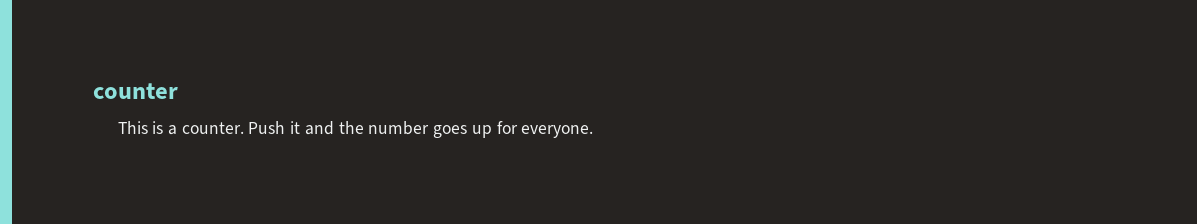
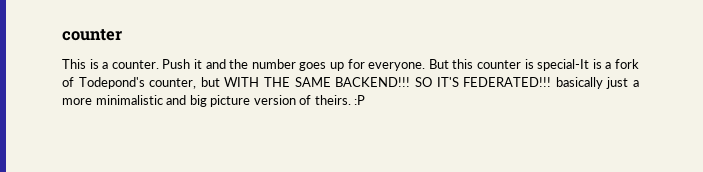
(594, 131) none -> [428,59,640,71] [62,77,640,89] [62,95,366,107] But this counter is special-It is a fork of Todepond's counter, but WITH THE SAME BACKEND!!! SO IT'S FEDERATED!!! basically just a more minimalistic and big picture version of theirs. :P

